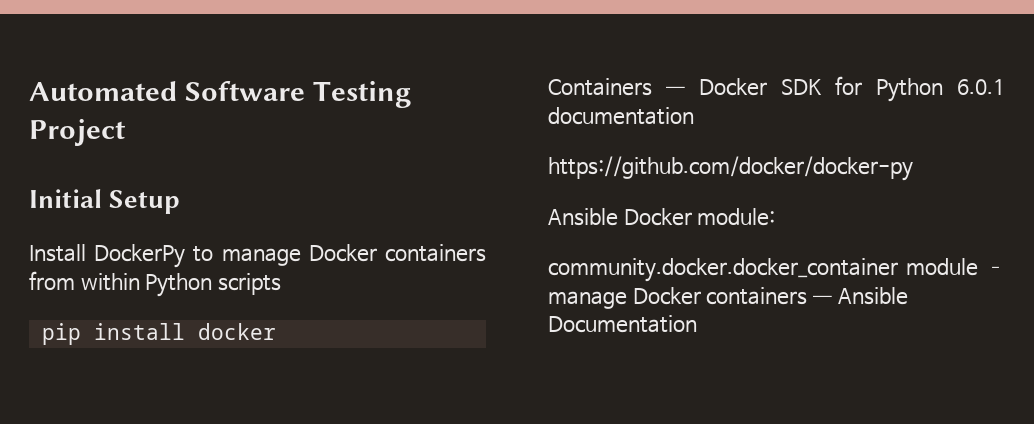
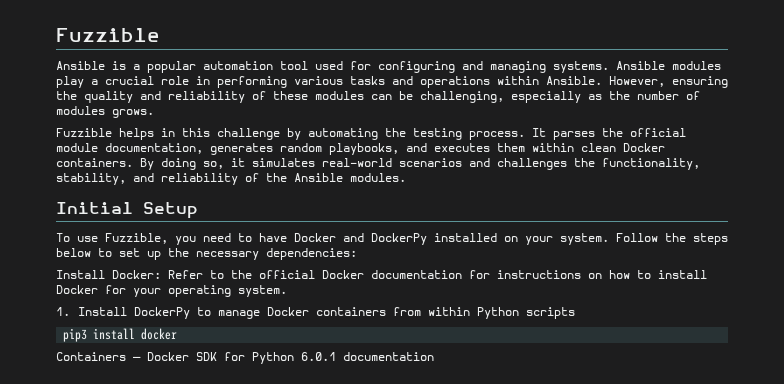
[29,80,412,108] [29,118,126,146] [29,189,181,214] Automated Software Testing Project // Initial Setup // -> [56,28,160,42] [56,61,721,73] [56,76,728,88] [56,91,700,103] [56,106,154,118] [56,128,686,140] [56,143,665,155] [56,158,700,170] [56,173,406,185] [56,202,198,219] [56,233,728,245] [56,248,357,260] [56,270,707,279] [56,285,287,297] [56,307,70,316] Fuzzible // Ansible is a popular automation tool used for configuring and managing systems. Ansible modules play a crucial role in performing various tasks and operations within Ansible. However, ensuring the quality and reliability of these modules can be challenging, especially as the number of modules grows. // Fuzzible helps in this challenge by automating the testing process. It parses the official module documentation, generates random playbooks, and executes them within clean Docker containers. By doing so, it simulates real-world scenarios and challenges the functionality, stability, and reliability of the Ansible modules. // Initial Setup // To use Fuzzible, you need to have Docker and DockerPy installed on your system. Follow the steps below to set up the necessary dependencies: // Install Docker: Refer to the official Docker documentation for instructions on how to install Docker for your operating system. // 1.
[41,323,81,345] pip -> [63,328,88,342] pip3
[548,156,913,181] [548,208,776,226] [548,258,1005,282] [548,287,908,309] [548,315,697,333] // https://github.com/docker/docker-py // Ansible Docker module: // community.docker.docker_container module – manage Docker containers — Ansible Documentation -> (434, 356) none

